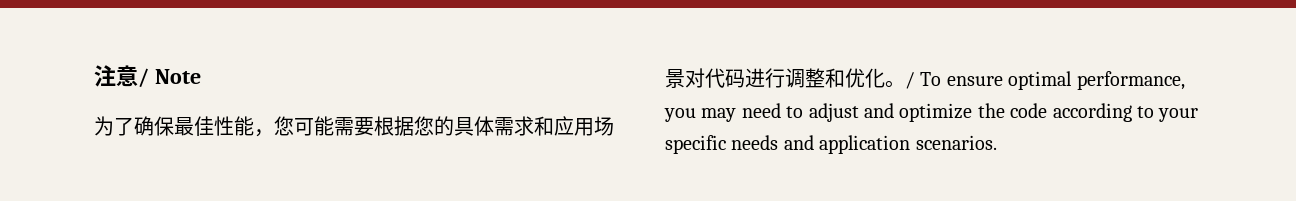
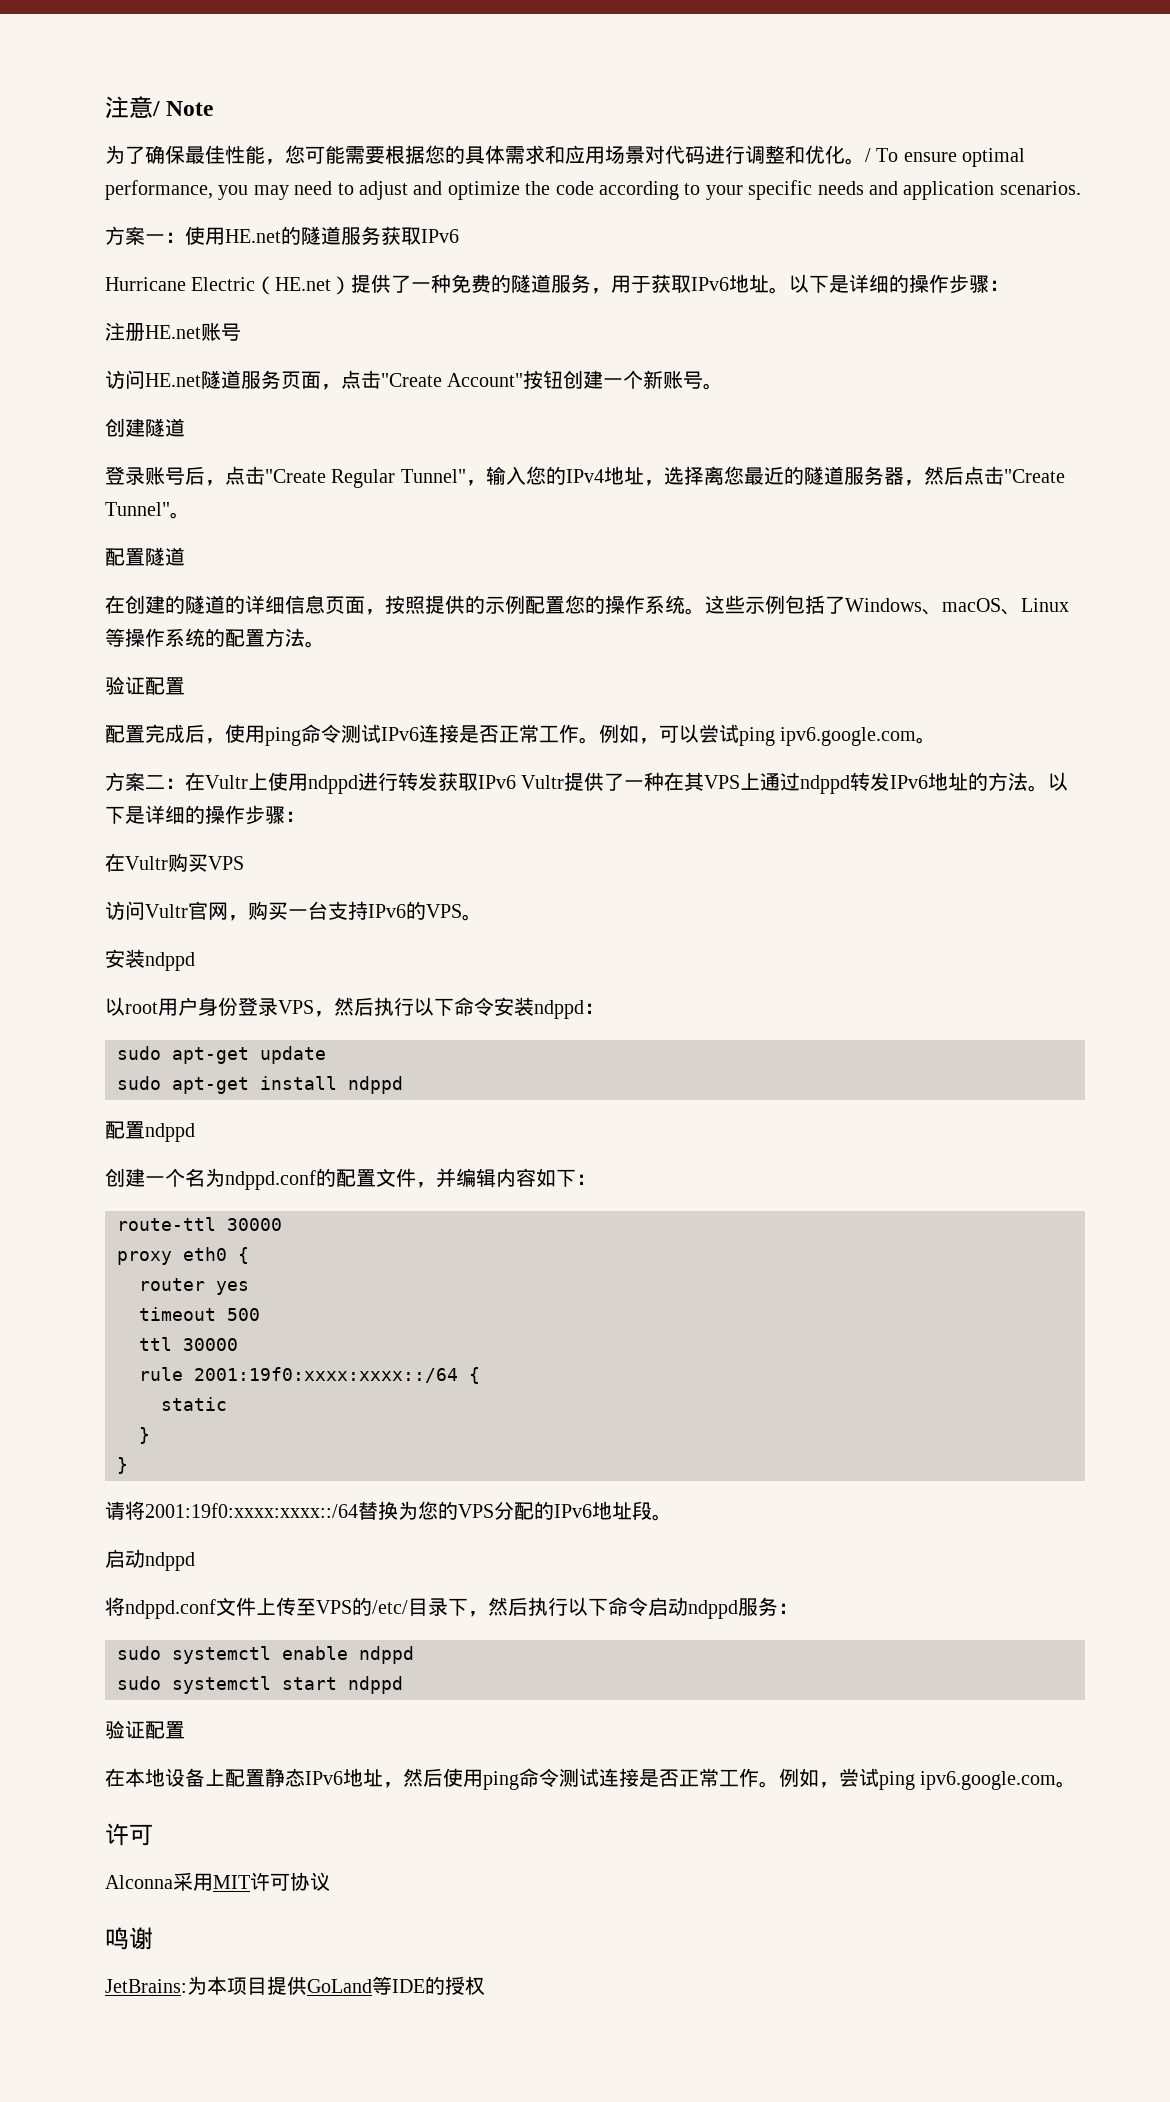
(997, 142) none -> [105,226,459,245] [105,274,1010,295] [105,322,241,341] [105,370,724,390] [105,418,185,437] [105,466,1065,488] [105,502,190,519] [105,547,185,566] [105,595,1069,615] [105,628,325,648] [105,676,185,695] [105,724,937,746] [105,772,1069,794] [105,805,305,825] [105,853,244,872] [105,901,482,921] [105,949,195,971] [105,997,604,1019] [117,1046,326,1064] [117,1076,403,1094] [105,1121,195,1142] [105,1168,596,1190] [117,1217,282,1231] [117,1247,249,1265] [139,1278,249,1295] [139,1307,260,1321] [139,1337,238,1351] [139,1367,480,1384] [161,1397,227,1411] [139,1427,150,1444] [117,1457,128,1474] [105,1501,672,1521] [105,1549,195,1571] [105,1597,798,1619] [117,1646,414,1664] [117,1676,403,1694] [105,1720,185,1739] [105,1768,1077,1790] [105,1823,153,1846] [105,1872,330,1891] [105,1927,153,1950] [105,1976,485,1995] // 方案一：使用HE.net的隧道服务获取IPv6 // Hurricane Electric（HE.net）提供了一种免费的隧道服务，用于获取IPv6地址。以下是详细的操作步骤： // 注册HE.net账号 // 访问HE.net隧道服务页面，点击"Create Account"按钮创建一个新账号。 // 创建隧道 // 登录账号后，点击"Create Regular Tunnel"，输入您的IPv4地址，选择离您最近的隧道服务器，然后点击"Create Tunnel"。 // 配置隧道 // 在创建的隧道的详细信息页面，按照提供的示例配置您的操作系统。这些示例包括了Windows、macOS、Linux等操作系统的配置方法。 // 验证配置 // 配置完成后，使用ping命令测试IPv6连接是否正常工作。例如，可以尝试ping ipv6.google.com。 // 方案二：在Vultr上使用ndppd进行转发获取IPv6 Vultr提供了一种在其VPS上通过ndppd转发IPv6地址的方法。以下是详细的操作步骤： // 在Vultr购买VPS // 访问Vultr官网，购买一台支持IPv6的VPS。 // 安装ndppd // 以root用户身份登录VPS，然后执行以下命令安装ndppd： // sudo apt-get update // sudo apt-get install ndppd // 配置ndppd // 创建一个名为ndppd.conf的配置文件，并编辑内容如下： // route-ttl 30000 // proxy eth0 { // router yes // timeout 500 // ttl 30000 // rule 2001:19f0:xxxx:xxxx::/64 { // static // } // } // 请将2001:19f0:xxxx:xxxx::/64替换为您的VPS分配的IPv6地址段。 // 启动ndppd // 将ndppd.conf文件上传至VPS的/etc/目录下，然后执行以下命令启动ndppd服务： // sudo systemctl enable ndppd // sudo systemctl start ndppd // 验证配置 // 在本地设备上配置静态IPv6地址，然后使用ping命令测试连接是否正常工作。例如，尝试ping ipv6.google.com。 // 许可 // Alconna采用MIT许可协议 // 鸣谢 // JetBrains:为本项目提供GoLand等IDE的授权

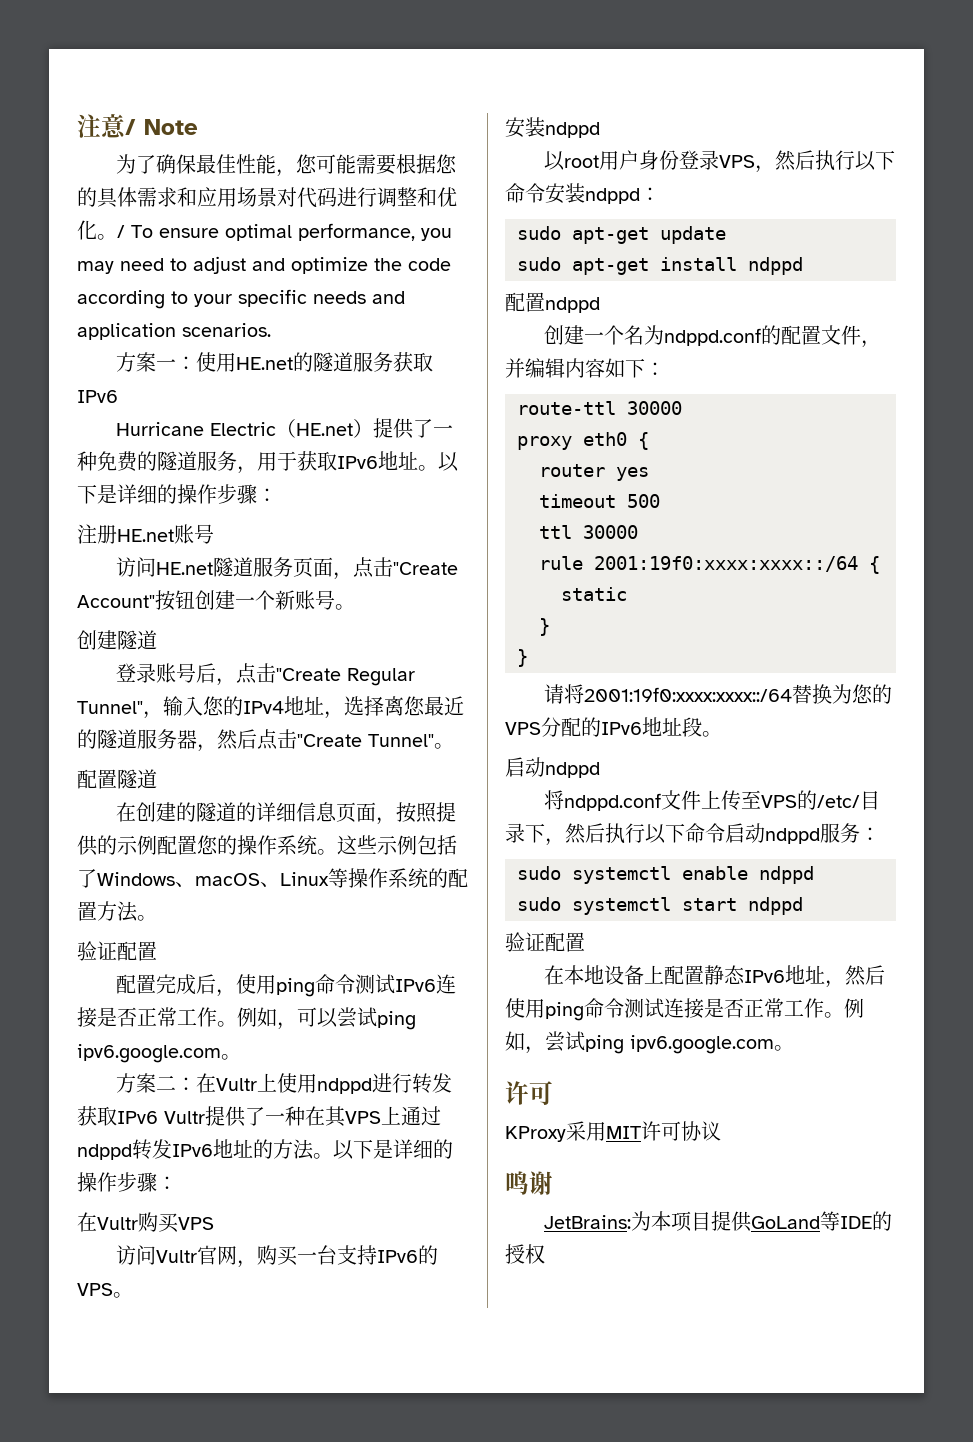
[105,1875,173,1889] Alconna -> [505,1126,566,1142] KProxy

